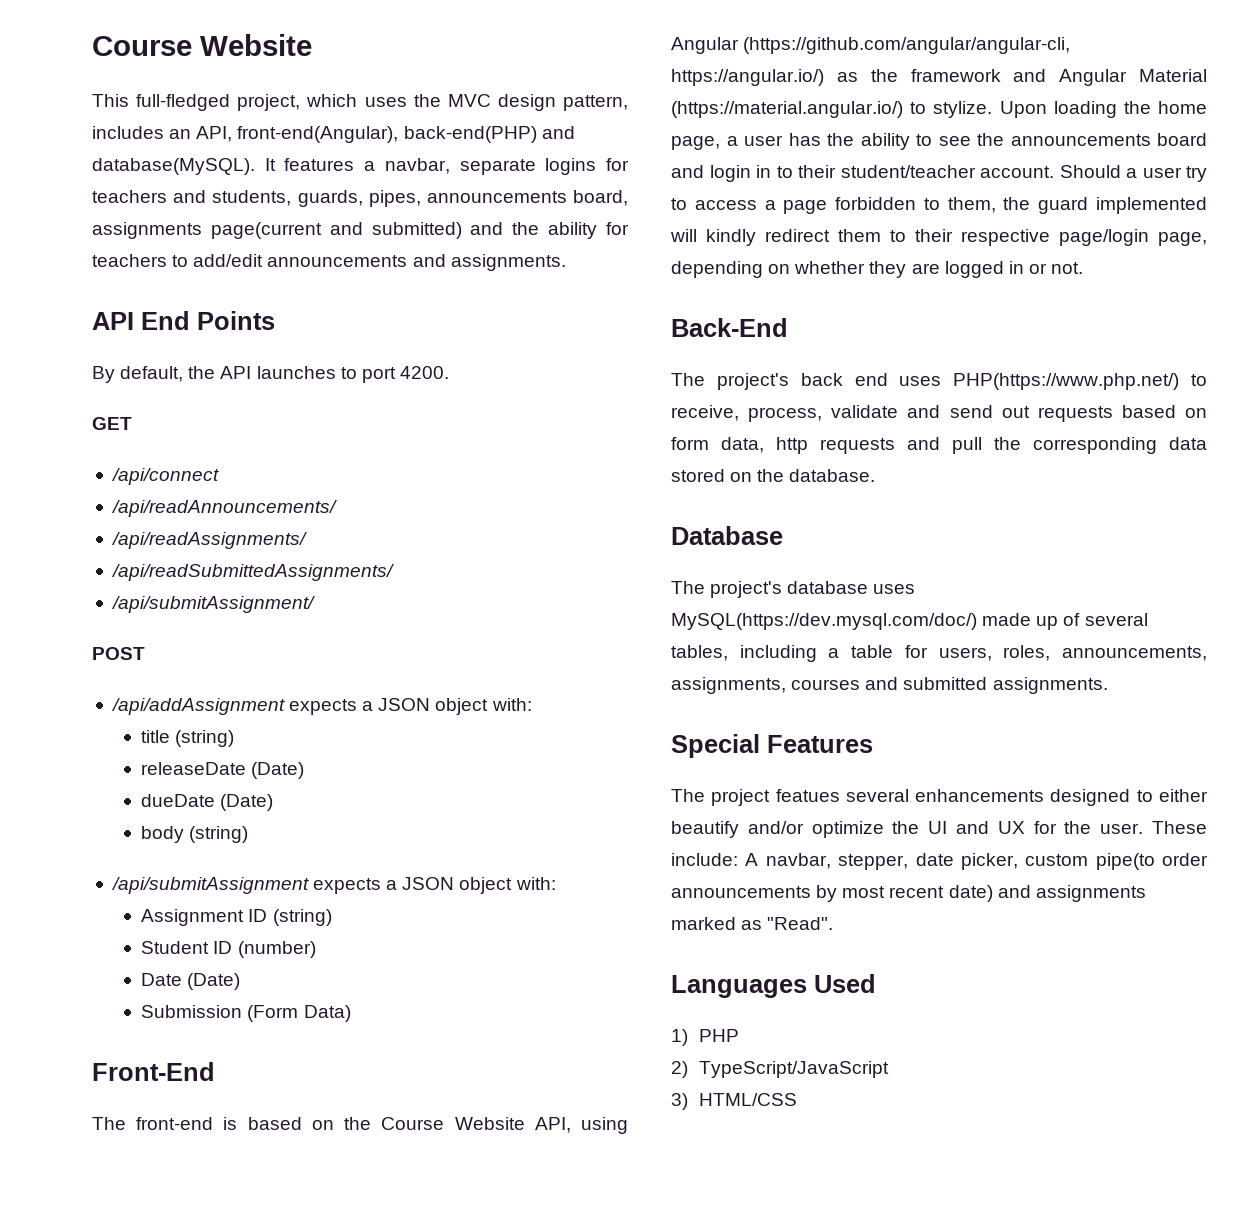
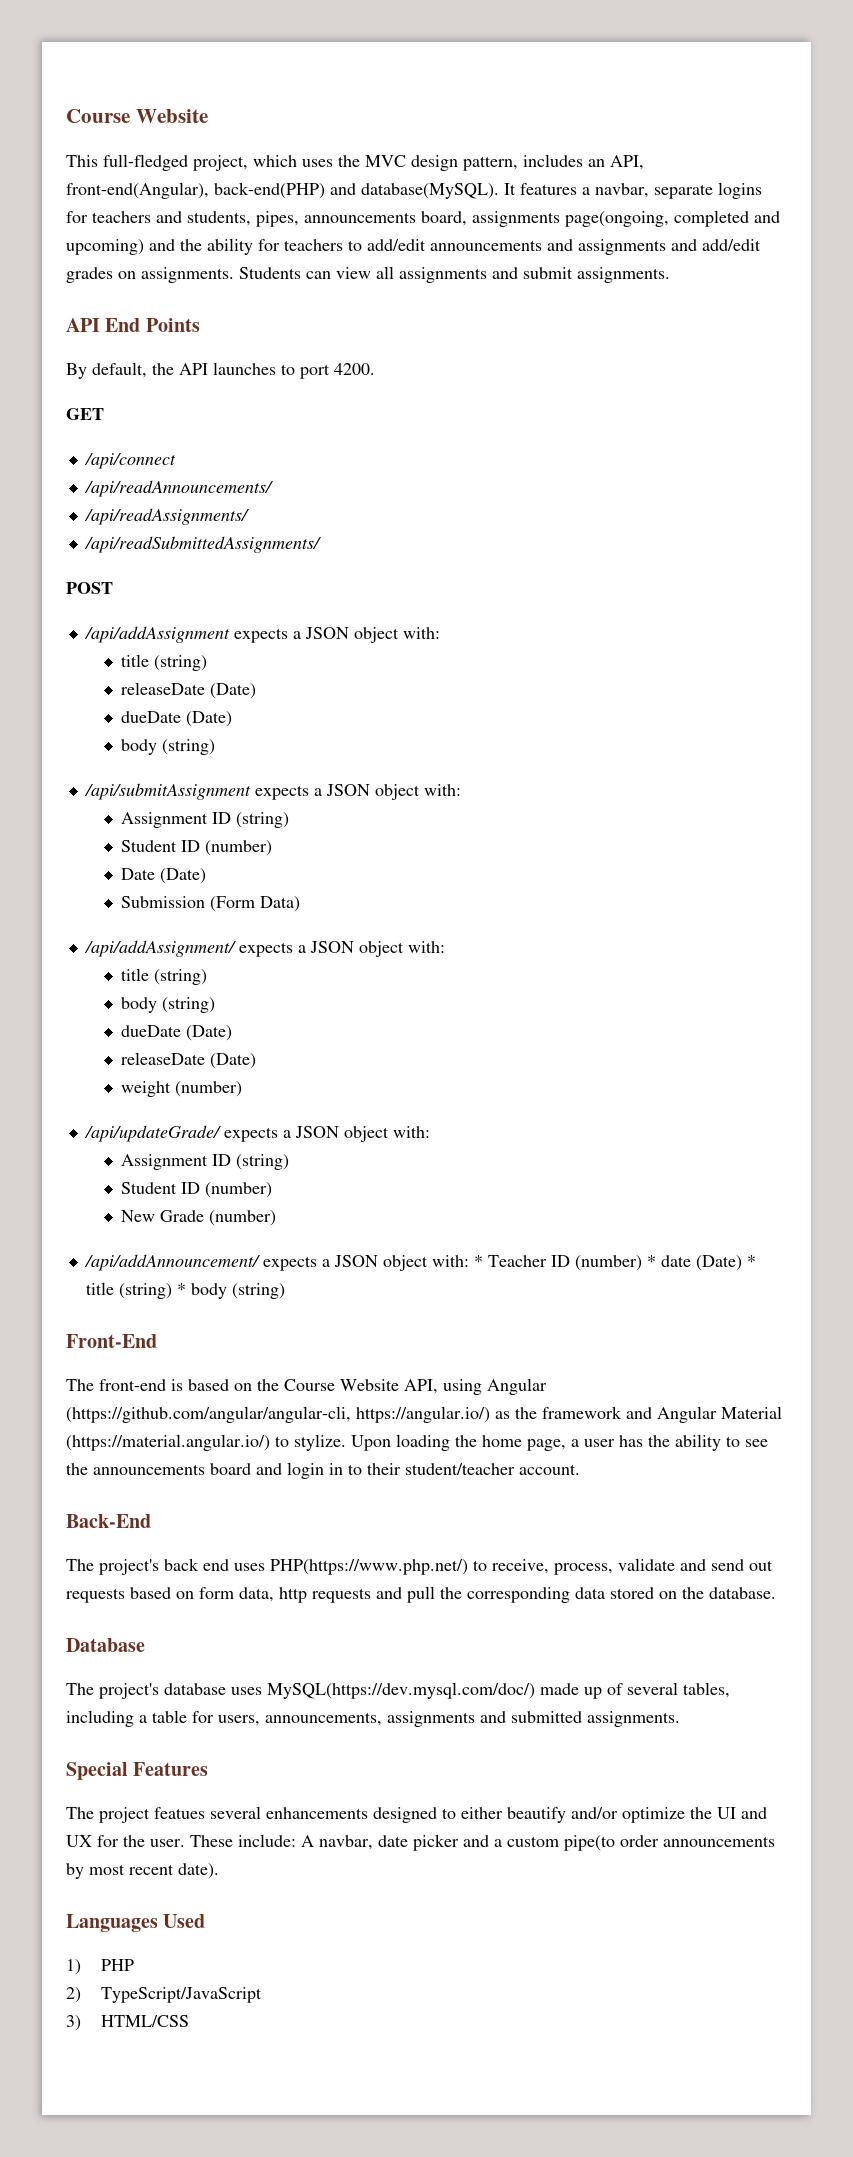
[297,190,363,207] guards, -> (251, 218) none
[210,222,462,239] page(current and submitted) -> [565,210,780,227] [66,239,144,255] page(ongoing, completed and upcoming)
(446, 260) none -> [578,239,761,255] [66,266,573,283] assignments and add/edit grades on assignments. Students can view all assignments and submit
[110,596,315,613] // /api/submitAssignment/ -> (321, 544) none
(351, 1013) none -> [83,940,445,957] [121,968,208,985] [121,997,216,1013] [121,1025,233,1041] [121,1052,257,1069] [121,1081,243,1097] [83,1125,430,1142] [121,1154,290,1170] [121,1182,273,1198] [121,1210,277,1226] [83,1254,756,1271] [85,1282,285,1299] // /api/addAssignment/ expects a JSON object with: // title (string) // body (string) // dueDate (Date) // releaseDate (Date) // weight (number) // /api/updateGrade/ expects a JSON object with: // Assignment ID (string) // Student ID (number) // New Grade (number) // /api/addAnnouncement/ expects a JSON object with: * Teacher ID (number) * date (Date) * title (string) * body (string)
[1059,165,1207,182] [671,197,1207,214] [670,229,1207,246] [671,261,1084,278] Should a user try to access a page forbidden to them, the guard implemented will kindly redirect them to their respective page/login page, depending on whether they are logged in or not. -> (580, 1469) none
[1003,645,1207,661] [671,677,861,694] roles, announcements, assignments, courses -> [265,1711,475,1727] announcements, assignments
[838,853,1018,870] stepper, date picker, -> [378,1834,502,1851] date picker and a
[948,885,1146,902] [671,917,834,930] date) and assignments marked as "Read". -> [178,1863,219,1879] date).

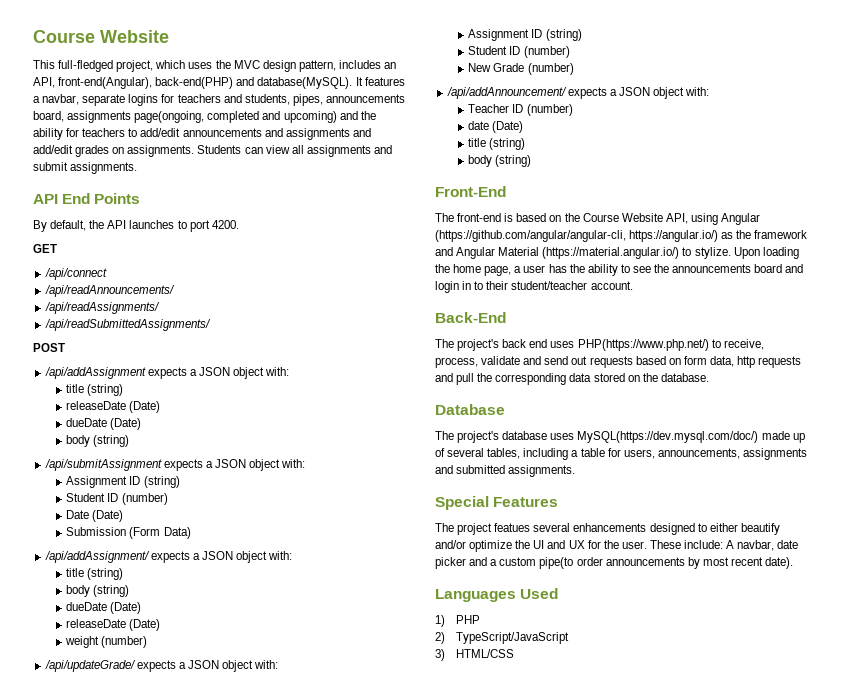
[473,1255,483,1267] * -> (710, 91) //
[646,1255,656,1267] * -> (573, 110) //
[746,1255,756,1267] [85,1282,186,1299] * title (string) * -> [468,138,526,150] // title (string) //

